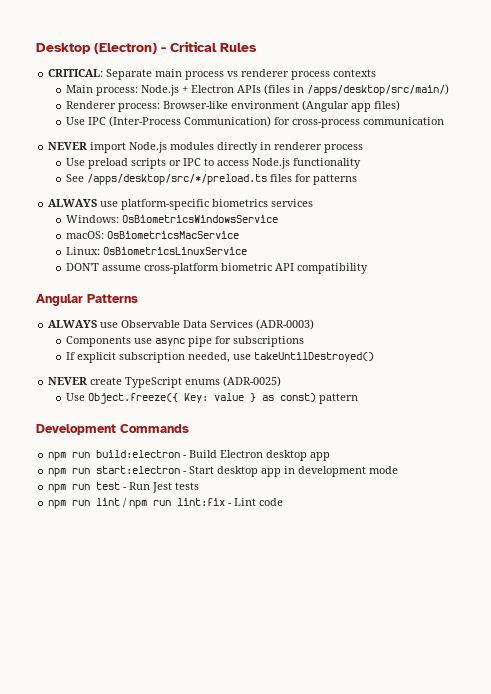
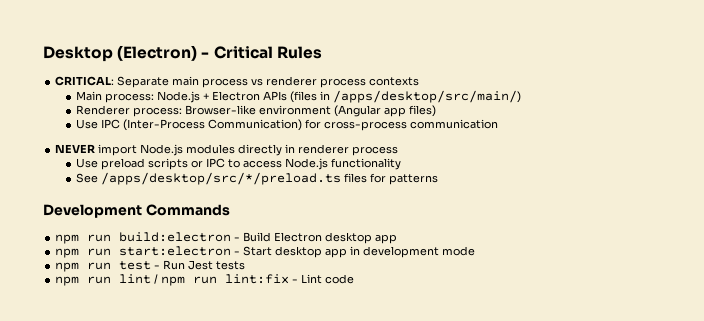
[48,199,314,210] [65,215,278,223] [65,231,239,239] [65,247,247,255] [65,263,368,274] [36,294,138,306] [48,319,315,330] [65,336,304,347] [65,352,374,363] [48,376,282,388] [65,393,358,404] // ALWAYS use platform-specific biometrics services // Windows: OsBiometricsWindowsService // macOS: OsBiometricsMacService // Linux: OsBiometricsLinuxService // DON'T assume cross-platform biometric API compatibility // Angular Patterns // ALWAYS use Observable Data Services (ADR-0003) // Components use async pipe for subscriptions // If explicit subscription needed, use takeUntilDestroyed() // NEVER create TypeScript enums (ADR-0025) // Use Object.freeze({ Key: value } as const) pattern -> (438, 179) none

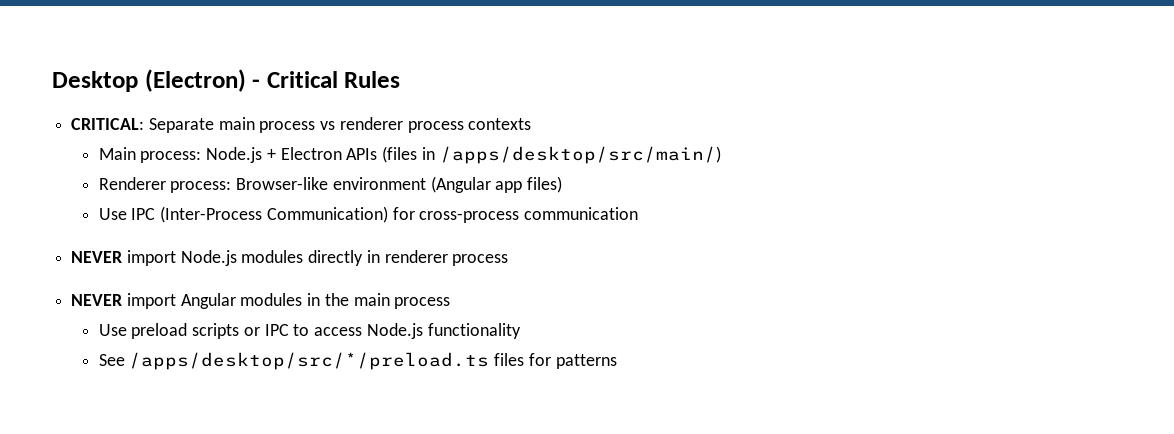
(399, 151) none -> [71,293,451,309] // NEVER import Angular modules in the main process
[43,204,230,218] [55,232,398,244] [55,246,476,258] [55,260,246,272] [55,274,355,286] // Development Commands // npm run build:electron - Build Electron desktop app // npm run start:electron - Start desktop app in development mode // npm run test - Run Jest tests // npm run lint / npm run lint:fix - Lint code -> (617, 361) none

